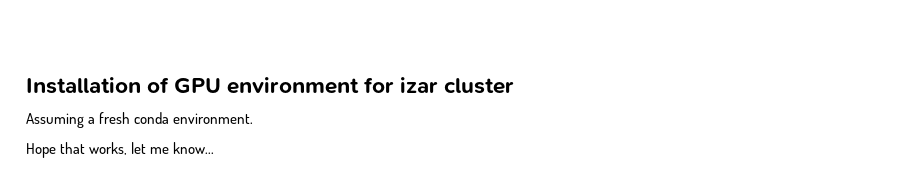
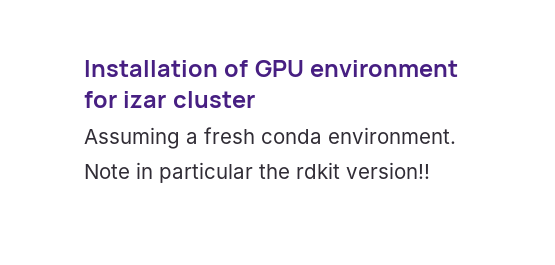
[26,142,215,158] Hope that works, let me know... -> [84,162,430,183] Note in particular the rdkit version!!

